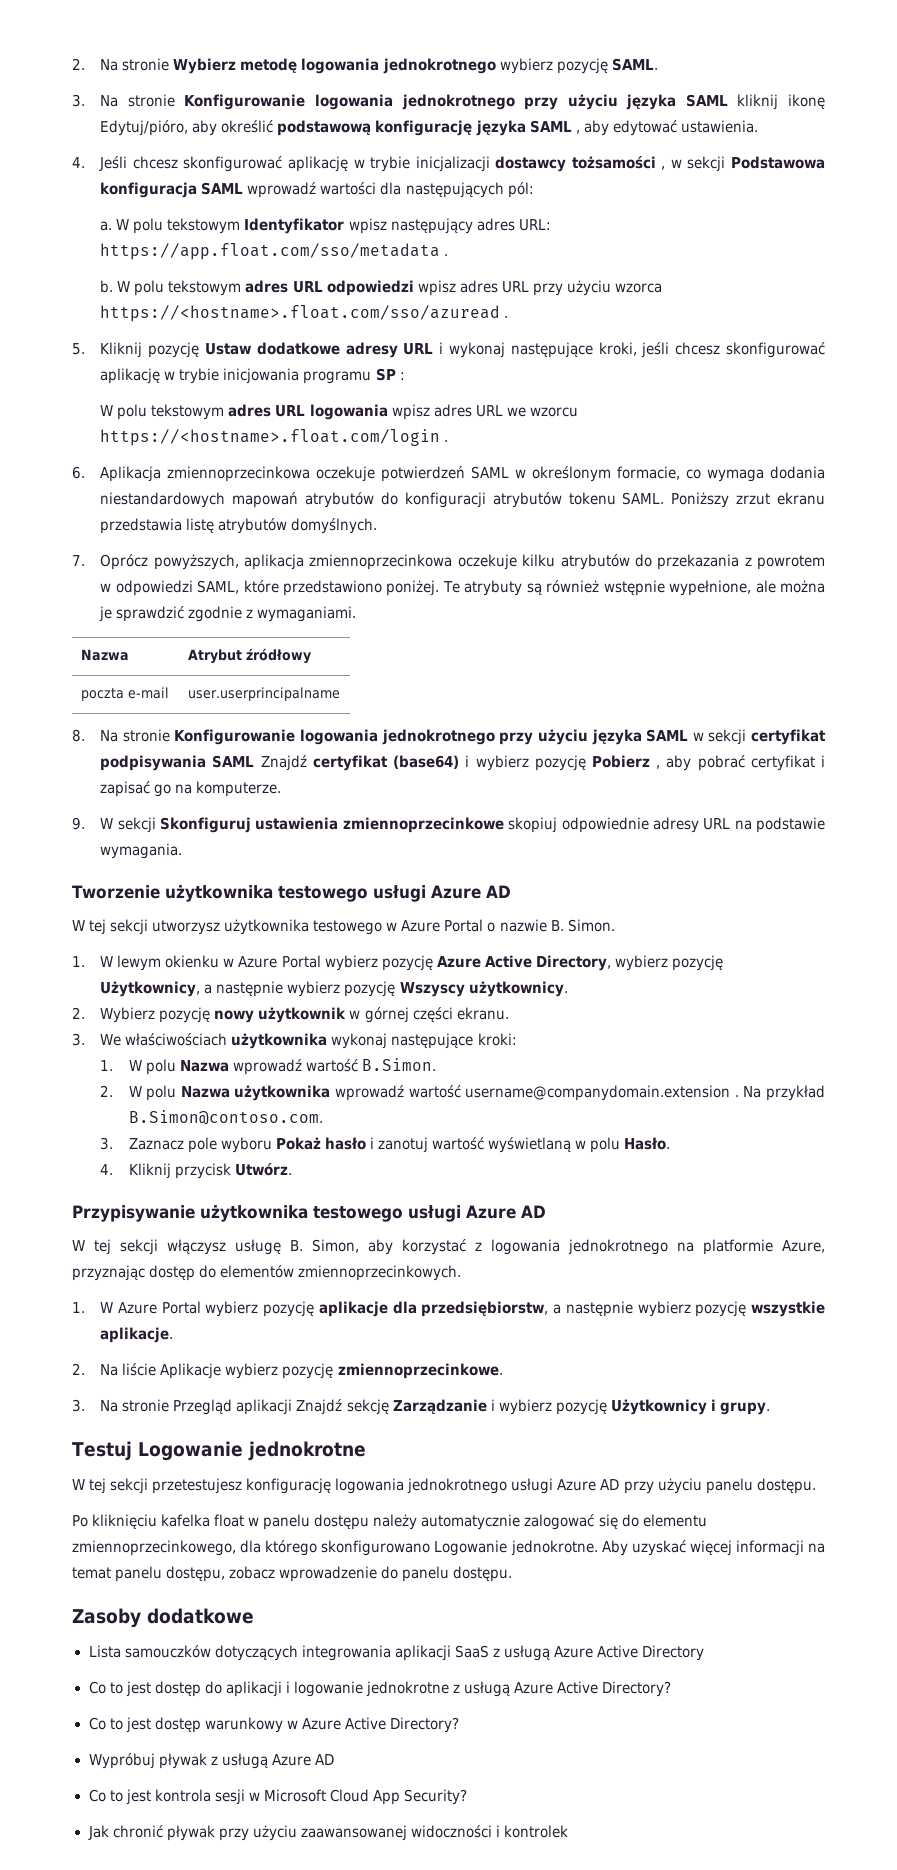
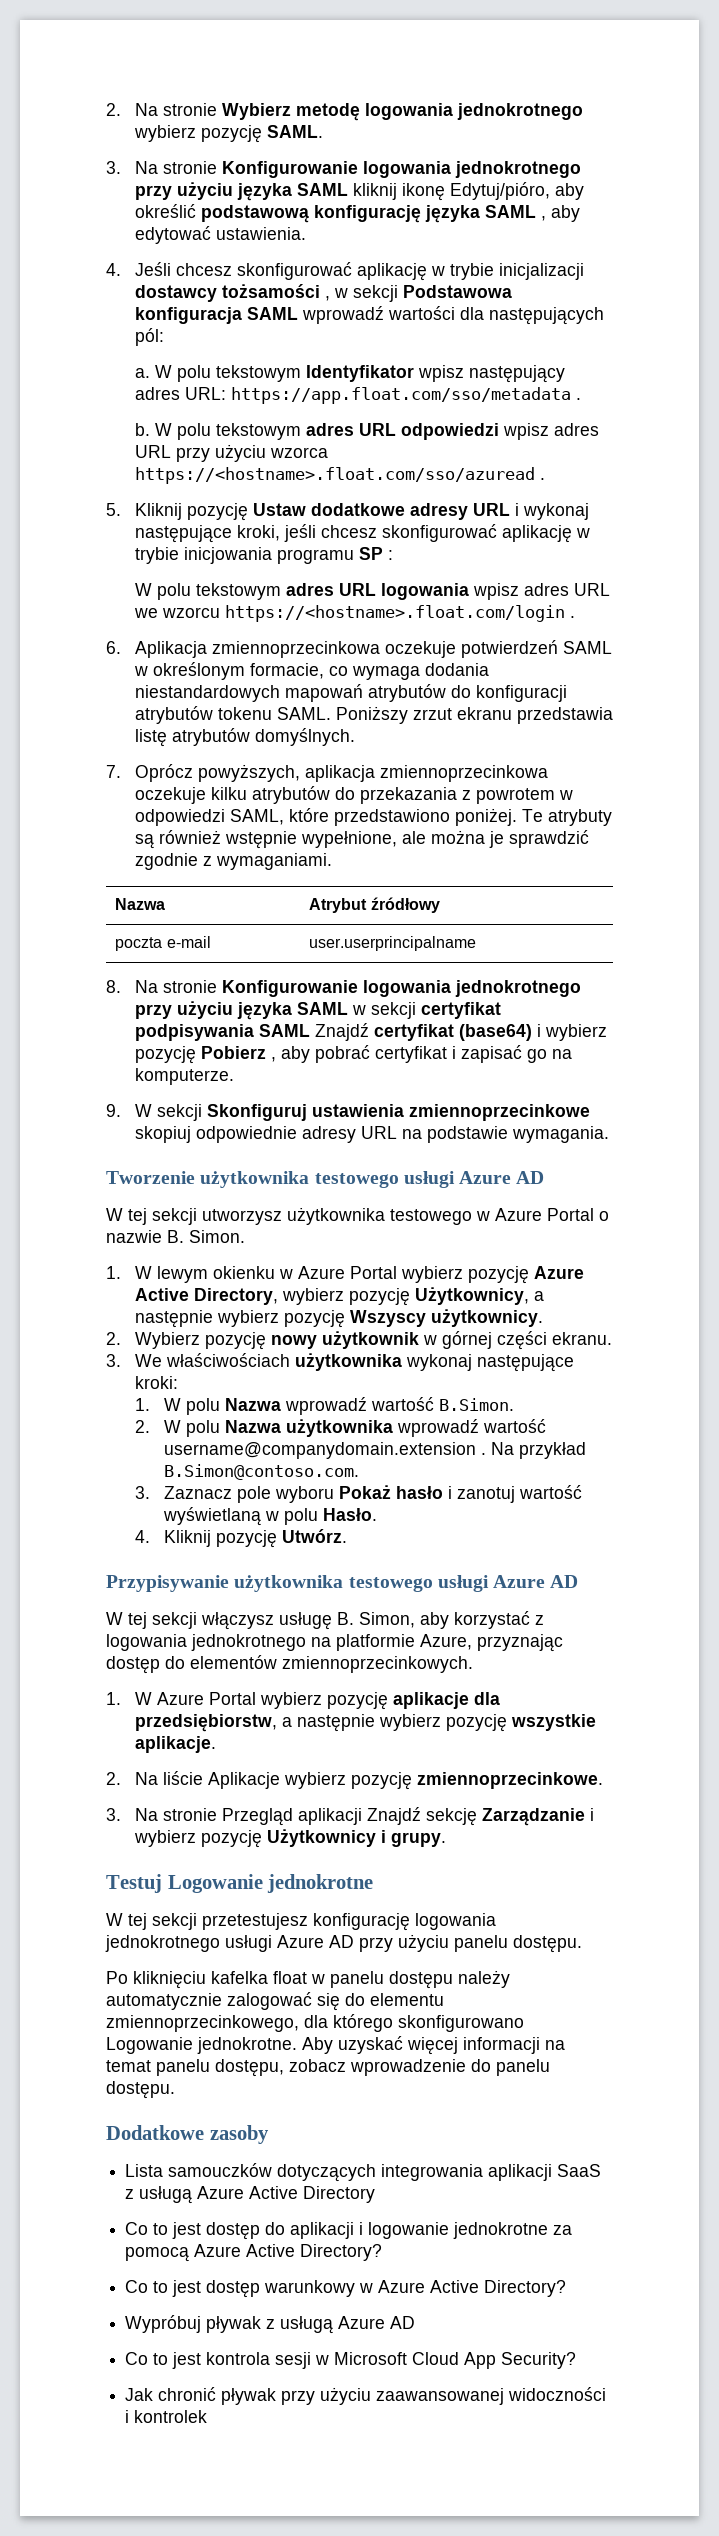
[174,1163,231,1179] przycisk -> [215,1530,277,1548] pozycję
[72,1608,254,1628] Zasoby dodatkowe -> [106,2125,269,2144] Dodatkowe zasoby
[452,1681,511,1697] z usługą -> [553,2225,573,2235] [125,2247,190,2262] za pomocą

